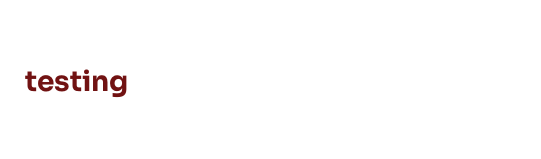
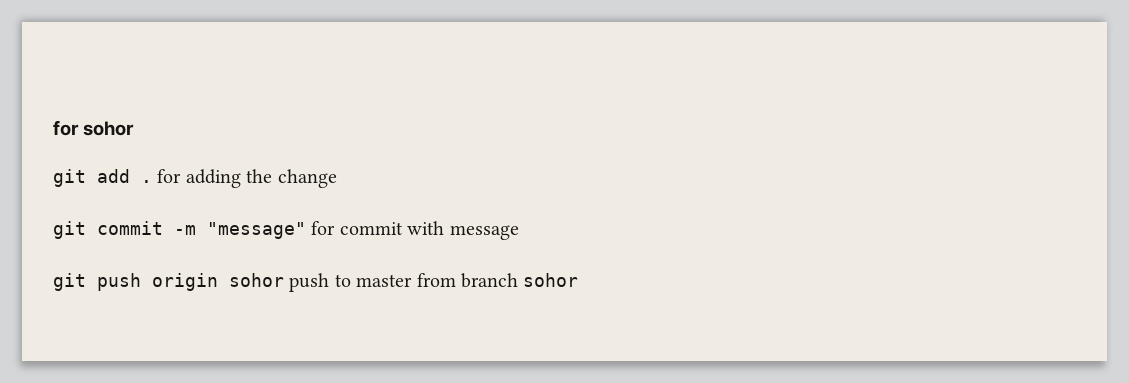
[25,69,128,98] testing -> [53,120,135,136] [53,169,337,188] [53,221,519,240] [53,273,579,292] for sohor // git add . for adding the change // git commit -m "message" for commit with message // git push origin sohor push to master from branch sohor

